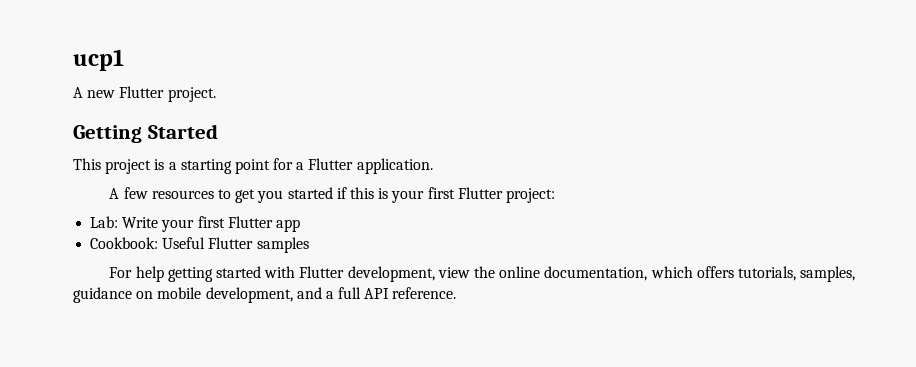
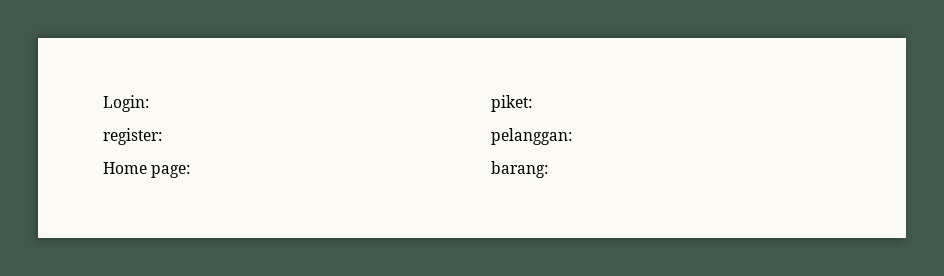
[73,49,124,71] [73,86,216,102] [73,124,218,143] [73,158,433,174] [109,187,555,203] [90,216,300,232] [90,237,309,253] [109,266,856,282] [73,287,457,303] ucp1 // A new Flutter project. // Getting Started // This project is a starting point for a Flutter application. // A few resources to get you started if this is your first Flutter project: // Lab: Write your first Flutter app // Cookbook: Useful Flutter samples // For help getting started with Flutter development, view the online documentation, which offers tutorials, samples, guidance on mobile development, and a full API reference. -> [103,95,149,112] [103,128,162,145] [103,162,191,178] [491,95,532,112] [491,128,572,145] [491,161,548,178] Login: // register: // Home page: // piket: // pelanggan: // barang:

